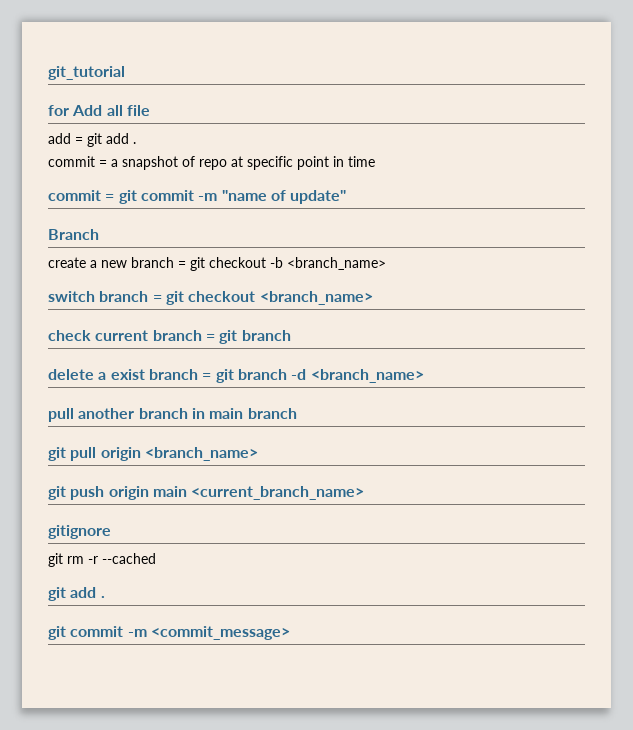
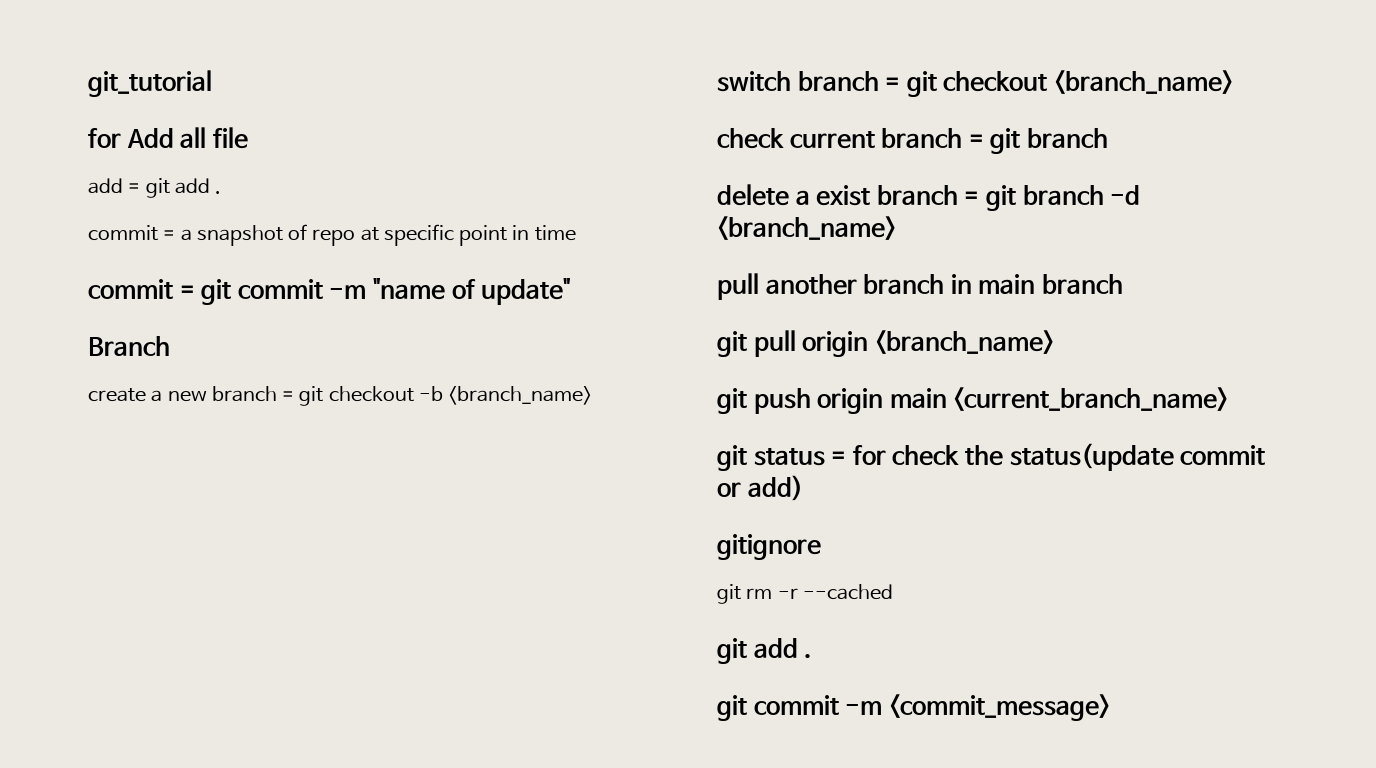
(365, 493) none -> [717,443,1266,471] [717,475,803,501] // git status = for check the status(update commit or add)

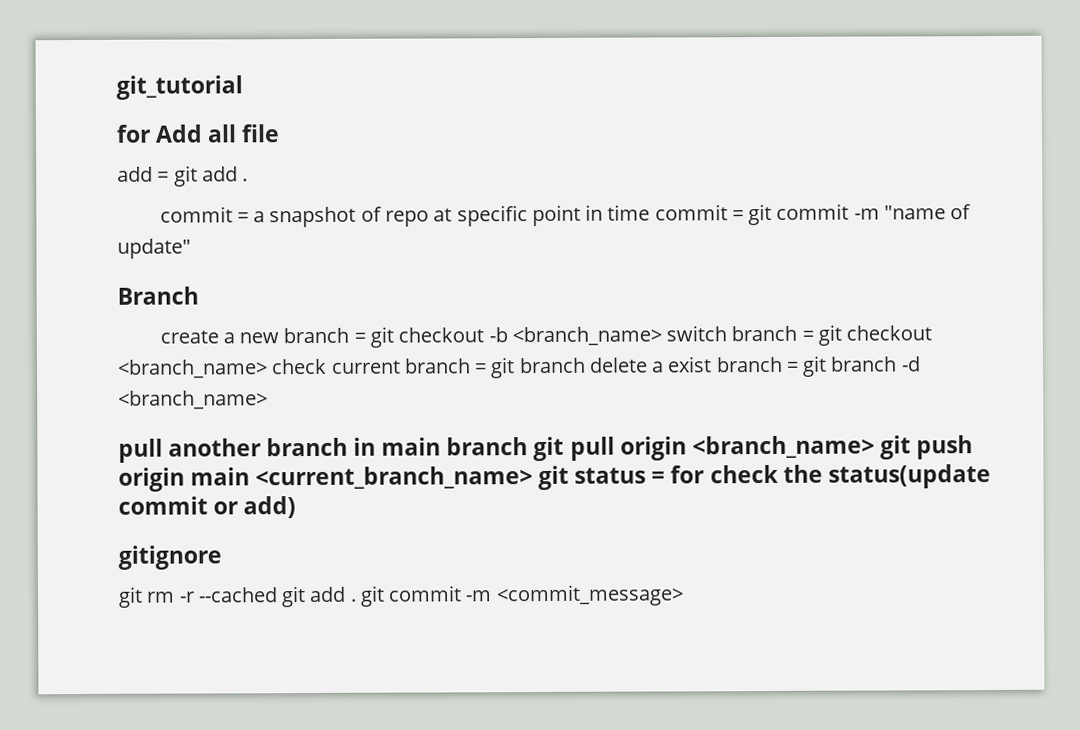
(576, 233) // -> (651, 212) none
(593, 395) // -> (662, 336) none
(1234, 82) // -> (268, 369) none
(1109, 138) // -> (586, 365) none
(1124, 284) // -> (529, 446) none
(1054, 342) // -> (875, 447) none
(1229, 399) // -> (534, 478) none
[717,638,812,664] // git add . // -> [281,586,357,608] git add .

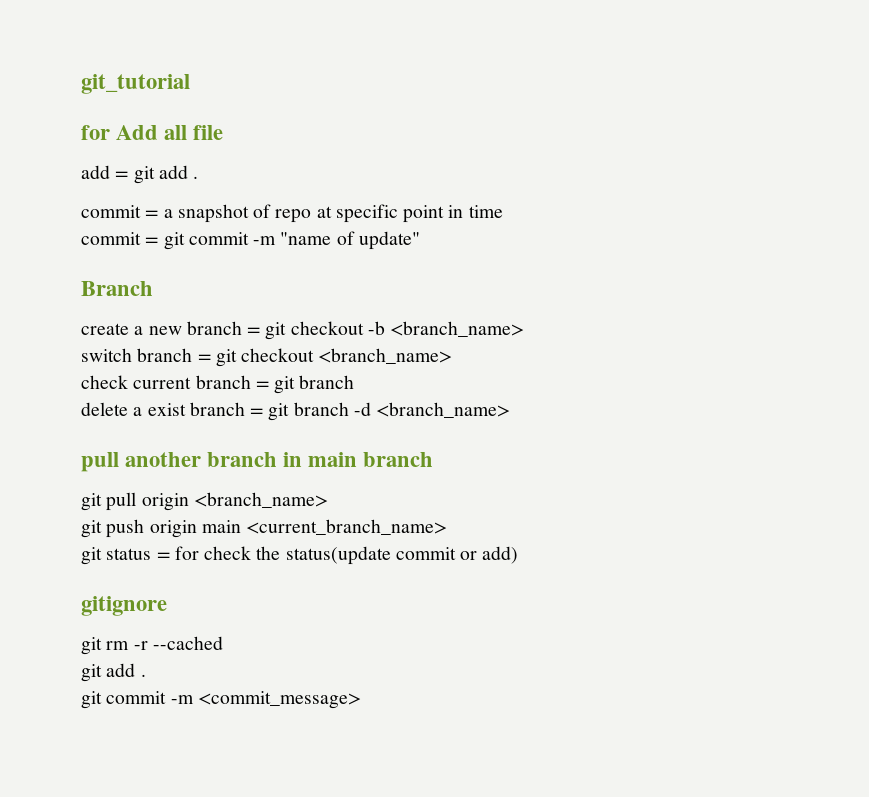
(651, 212) none -> (503, 211) //
(662, 336) none -> (525, 329) //
(268, 369) none -> (453, 356) //
(586, 365) none -> (355, 382) //
(529, 446) none -> (434, 459) //
(875, 447) none -> (328, 500) //
(534, 478) none -> (448, 527) //
[281,586,357,608] git add . -> [81,663,146,682] // git add . //

